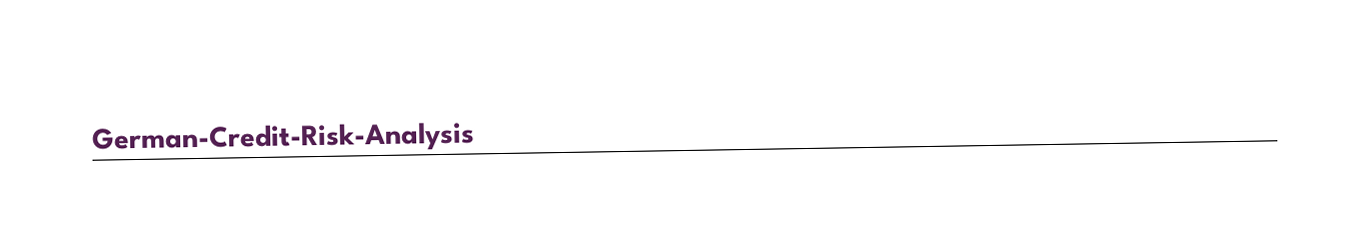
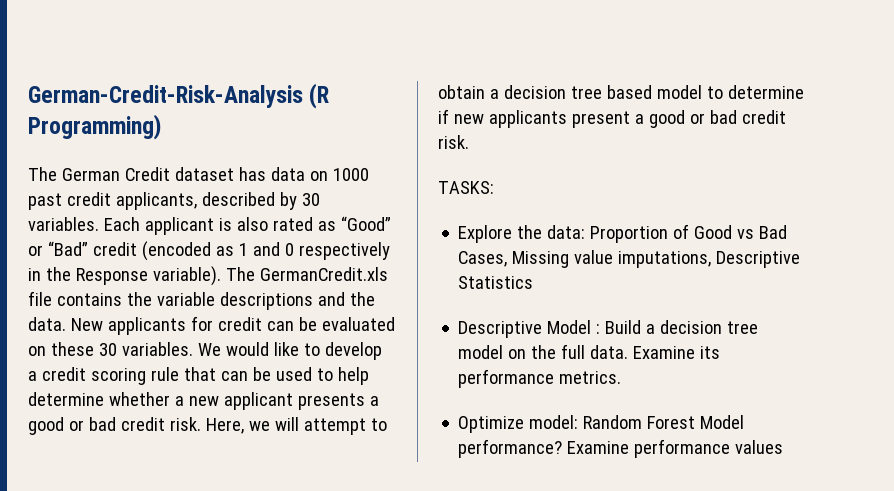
(475, 138) none -> [309,83,330,109] [28,114,161,140] [28,167,369,181] [28,192,320,210] [28,216,391,235] [28,241,390,261] [28,266,388,286] [28,291,375,310] [28,316,395,335] [28,342,382,360] [28,367,369,385] [28,392,379,410] [28,417,387,435] [438,85,804,99] [438,109,786,128] [438,135,469,149] [438,181,494,194] [458,224,788,243] [458,250,801,268] [458,276,534,289] [458,320,759,338] [458,344,721,359] [458,369,622,388] [458,415,745,433] [458,439,784,458] (R Programming) // The German Credit dataset has data on 1000 past credit applicants, described by 30 variables. Each applicant is also rated as “Good” or “Bad” credit (encoded as 1 and 0 respectively in the Response variable). The GermanCredit.xls file contains the variable descriptions and the data. New applicants for credit can be evaluated on these 30 variables. We would like to develop a credit scoring rule that can be used to help determine whether a new applicant presents a good or bad credit risk. Here, we will attempt to obtain a decision tree based model to determine if new applicants present a good or bad credit risk. // TASKS: // Explore the data: Proportion of Good vs Bad Cases, Missing value imputations, Descriptive Statistics // Descriptive Model : Build a decision tree model on the full data. Examine its performance metrics. // Optimize model: Random Forest Model performance? Examine performance values

